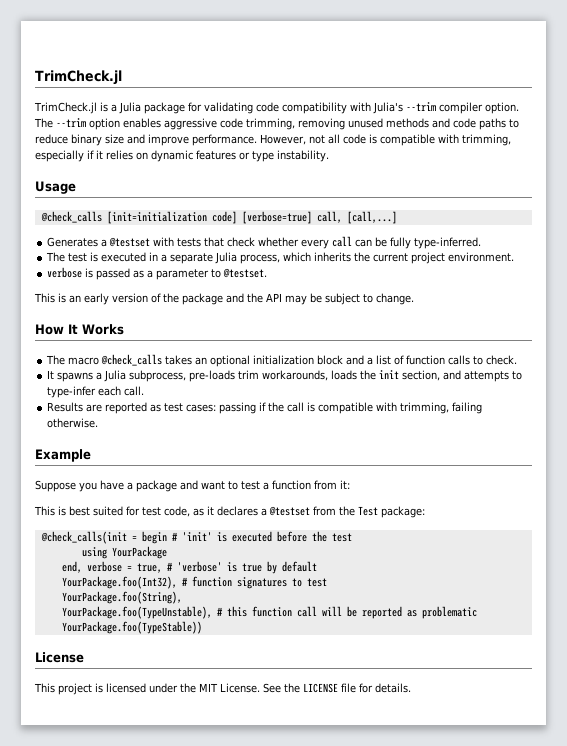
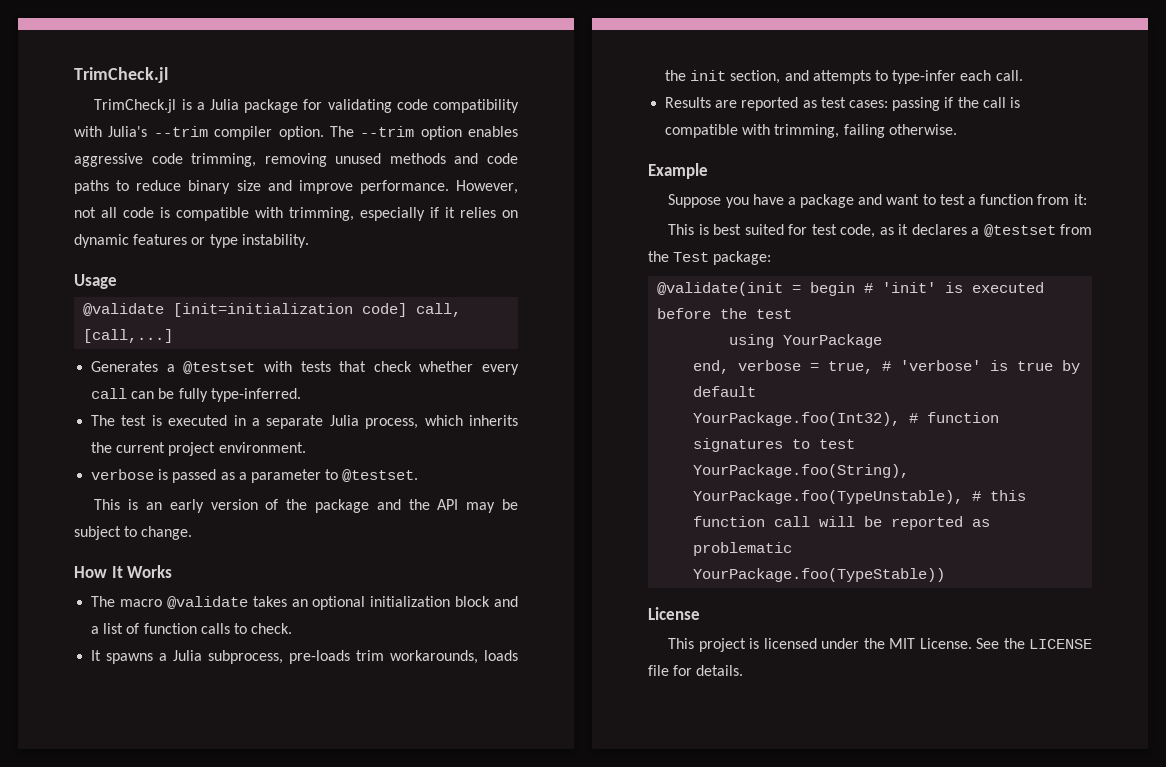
[40,211,102,223] @check_calls -> [83,303,165,316] @validate
[241,211,312,224] [verbose=true] -> (408, 310) none
[101,354,163,366] @check_calls -> [166,596,248,609] @validate
[40,531,127,544] @check_calls(init -> [657,282,784,296] @validate(init

